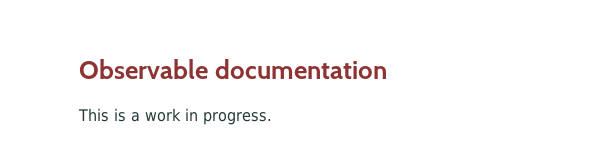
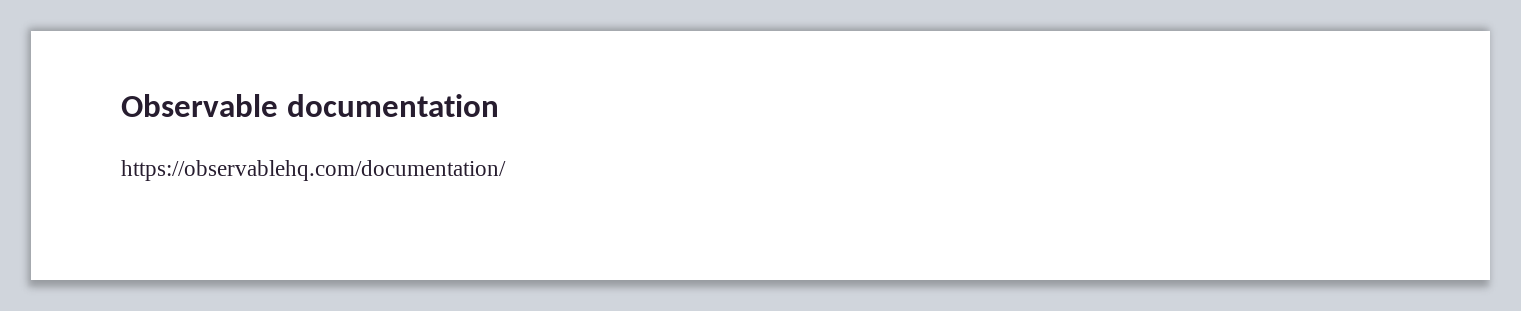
[78,108,272,125] This is a work in progress. -> [121,160,506,181] https://observablehq.com/documentation/

